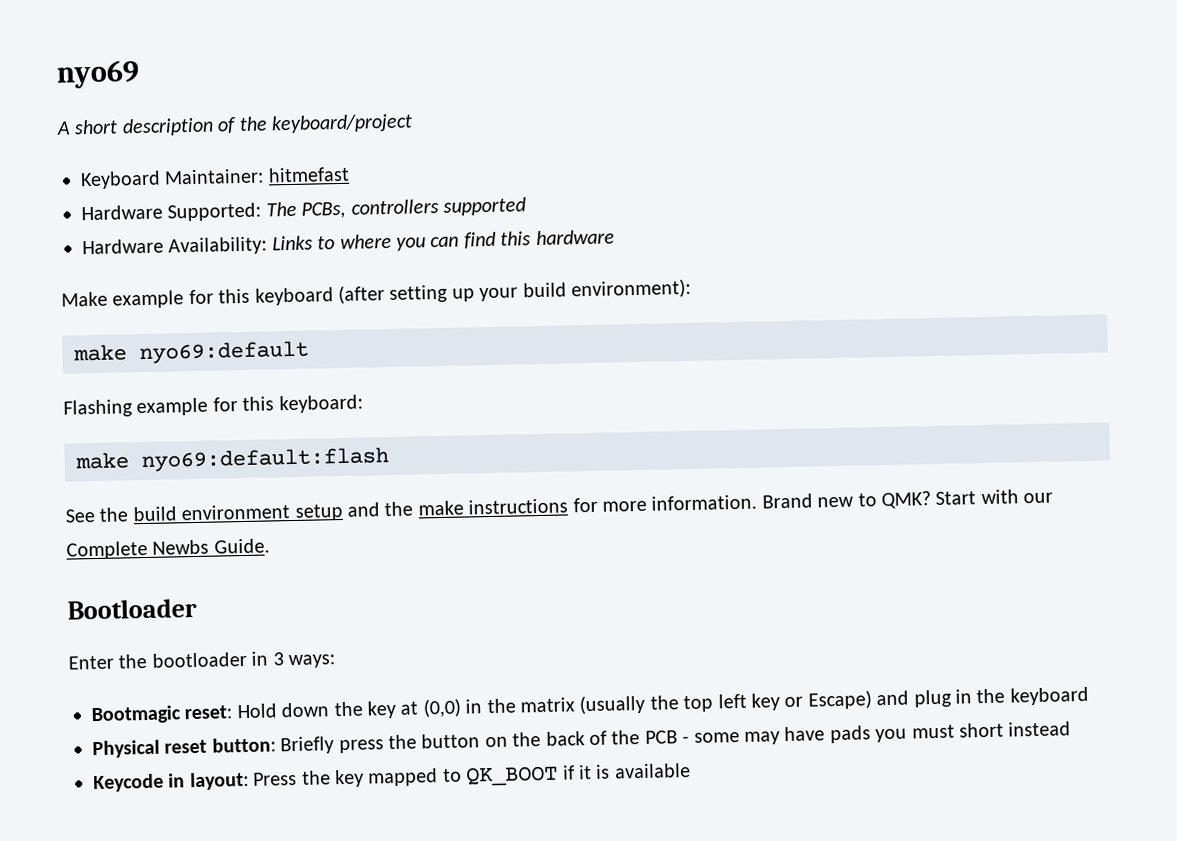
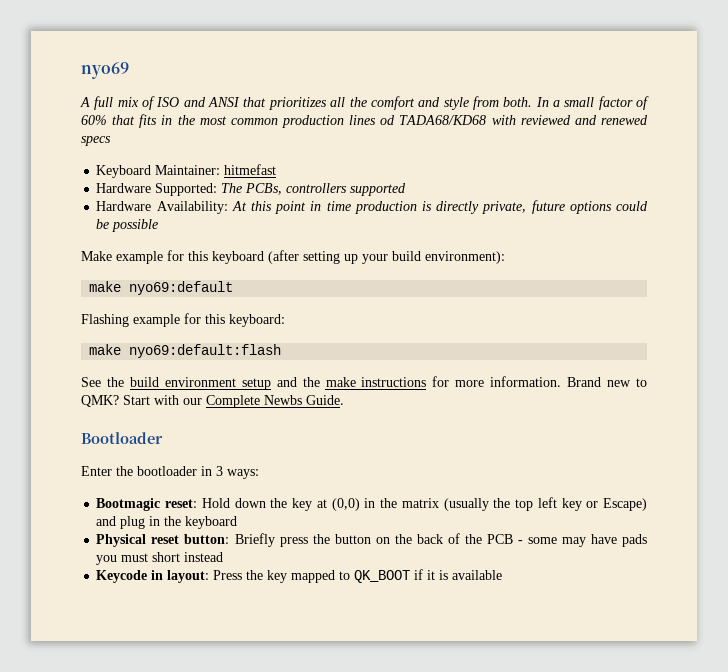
[74,113,413,137] short description of the keyboard/project -> [94,96,650,110] [81,114,649,128] [81,136,111,146] full mix of ISO and ANSI that prioritizes all the comfort and style from both. In a small factor of 60% that fits in the most common production lines od TADA68/KD68 with reviewed and renewed specs
[271,229,615,251] Links to where you can find this hardware -> [231,200,648,214] [96,219,159,232] At this point in time production is directly private, future options could be possible

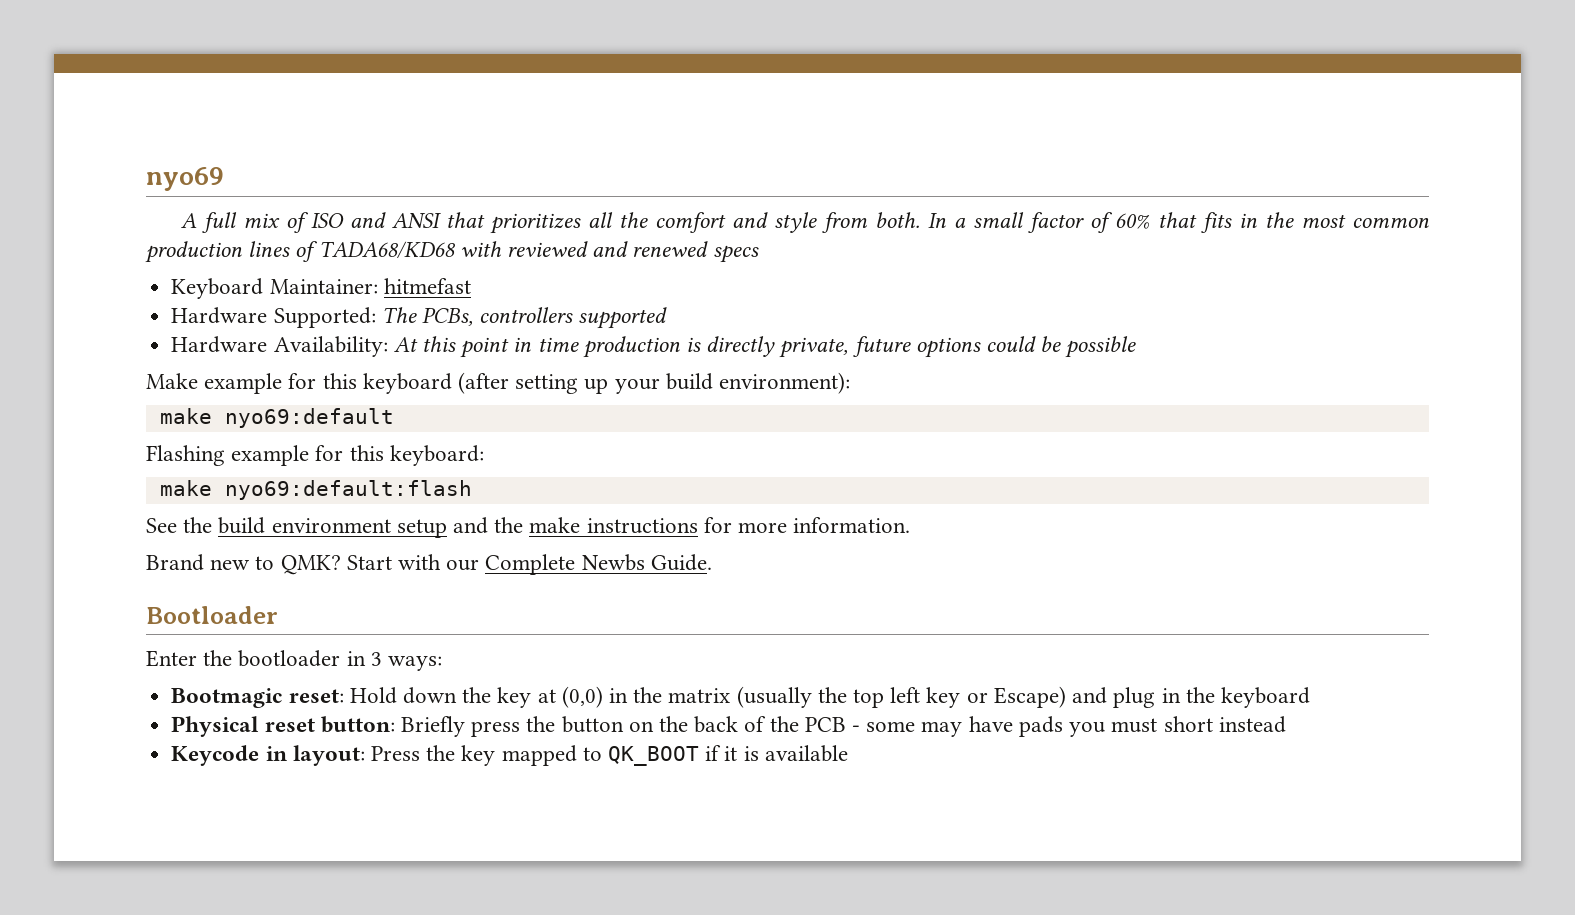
[380,115,396,125] od -> [295,241,319,262] of
(562, 381) none -> (911, 525) //

